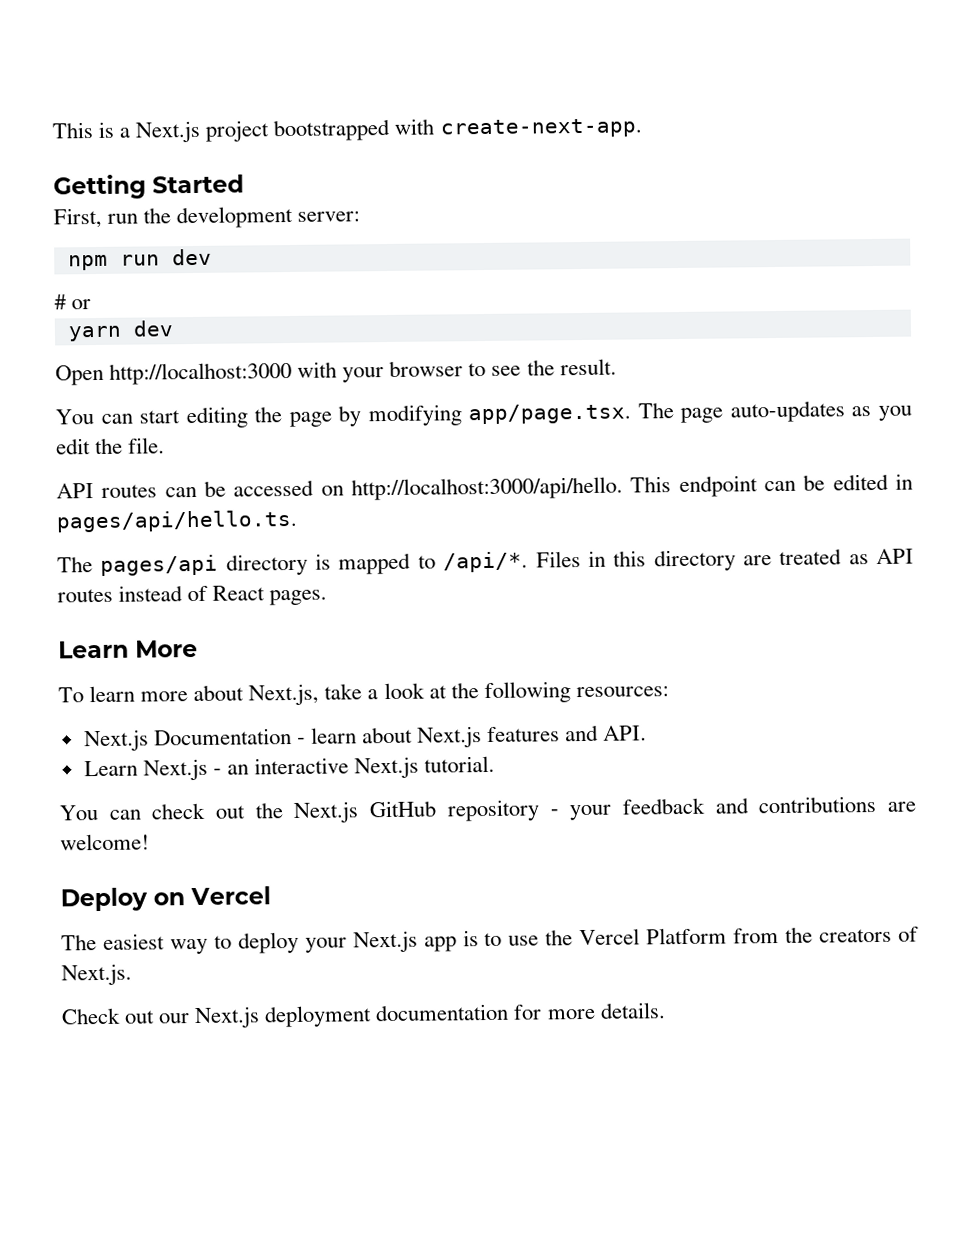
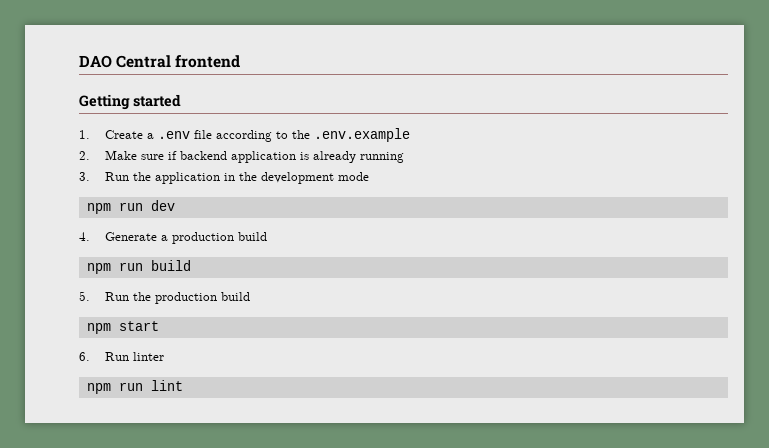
[52,118,642,143] [53,174,244,200] [53,207,139,229] This is a Next.js project bootstrapped with create-next-app. // Getting Started // First, run -> [79,55,241,68] [79,94,181,110] [79,128,410,142] [79,150,404,163] [79,172,235,184] DAO Central frontend // Getting started // 1. Create a .env file according to the .env.example // 2. Make sure if backend application is already running // 3. Run the application in
[297,211,361,222] server: -> [337,172,369,181] mode
[54,294,92,310] [67,320,174,342] [55,358,617,386] [55,400,913,429] [56,437,166,455] [56,473,914,501] [56,509,298,533] [57,548,915,576] [57,585,328,606] [58,639,198,659] [58,681,669,706] [83,724,648,752] [83,755,496,781] [59,795,917,823] [60,833,150,851] [60,886,271,912] [61,926,919,955] [61,963,132,986] [61,1002,666,1029] # or // yarn dev // Open http://localhost:3000 with your browser to see the result. // You can start editing the page by modifying app/page.tsx. The page auto-updates as you edit the file. // API routes can be accessed on http://localhost:3000/api/hello. This endpoint can be edited in pages/api/hello.ts. // The pages/api directory is mapped to /api/*. Files in this directory are treated as API routes instead of React pages. // Learn More // To learn more about Next.js, take a look at the following resources: // Next.js Documentation - learn about Next.js features and API. // Learn Next.js - an interactive Next.js tutorial. // You can check out the Next.js GitHub repository - your feedback and contributions are welcome! // Deploy on Vercel // The easiest way to deploy your Next.js app is to use the Vercel Platform from the creators of Next.js. // Check out our Next.js deployment documentation for more details. -> [79,232,267,244] [86,260,191,274] [79,291,250,304] [86,321,159,334] [79,352,164,361] [86,380,183,394] 4. Generate a production build // npm run build // 5. Run the production build // npm start // 6. Run linter // npm run lint

